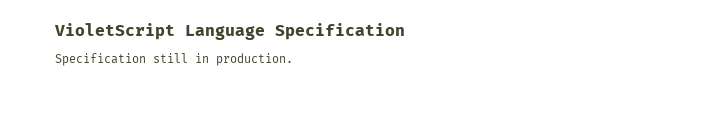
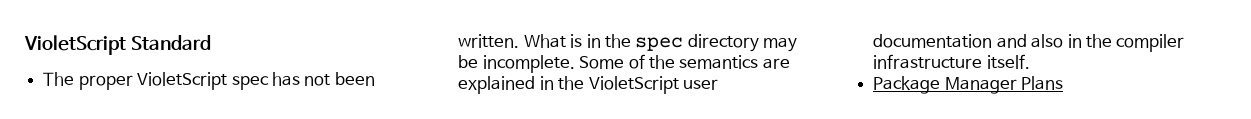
[54,23,405,40] [55,53,293,66] VioletScript Language Specification // Specification still in production. -> [24,35,212,55] [43,72,375,90] [458,34,798,52] [458,54,790,73] [458,76,718,94] [873,34,1185,52] [873,54,1030,69] [873,76,1064,94] VioletScript Standard // The proper VioletScript spec has not been written. What is in the spec directory may be incomplete. Some of the semantics are explained in the VioletScript user documentation and also in the compiler infrastructure itself. // Package Manager Plans

